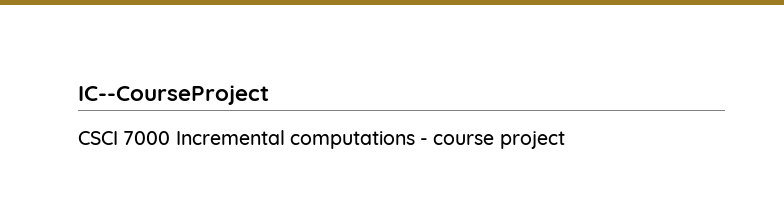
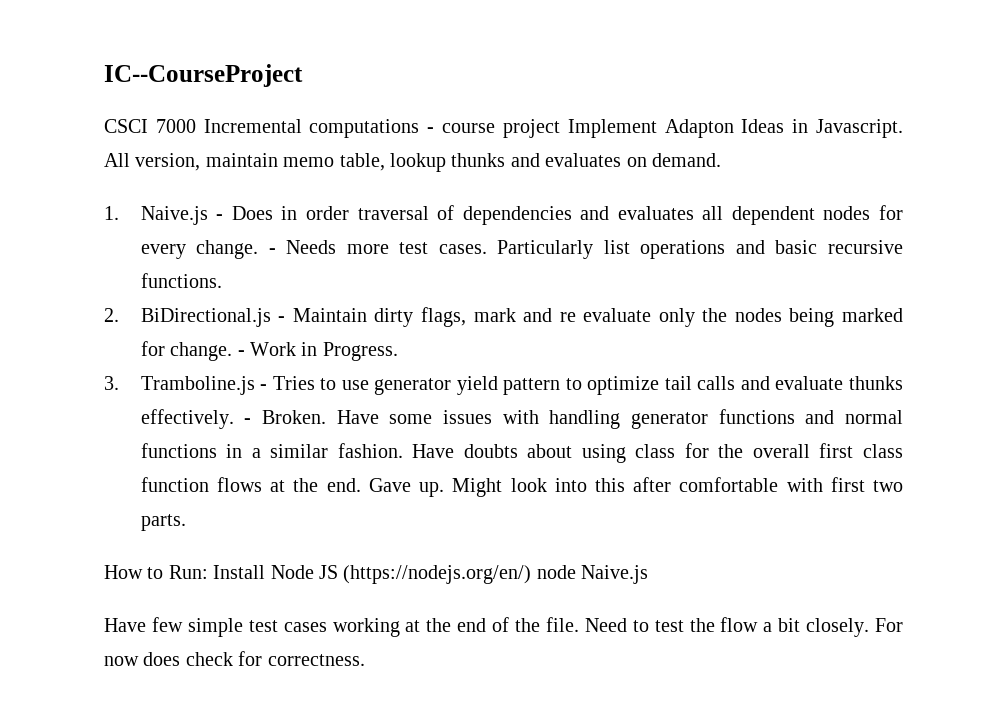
(565, 140) none -> [567,119,904,138] [104,153,721,172] [104,205,904,225] [140,240,903,259] [140,273,222,288] [104,307,903,327] [140,341,398,361] [104,376,903,395] [140,409,903,429] [140,443,903,463] [140,477,903,497] [140,514,186,531] [104,565,649,584] [104,617,903,637] [104,651,365,666] Implement Adapton Ideas in Javascript. All version, maintain memo table, lookup thunks and evaluates on demand. // 1. Naive.js - Does in order traversal of dependencies and evaluates all dependent nodes for every change. - Needs more test cases. Particularly list operations and basic recursive functions. // 2. BiDirectional.js - Maintain dirty flags, mark and re evaluate only the nodes being marked for change. - Work in Progress. // 3. Tramboline.js - Tries to use generator yield pattern to optimize tail calls and evaluate thunks effectively. - Broken. Have some issues with handling generator functions and normal functions in a similar fashion. Have doubts about using class for the overall first class function flows at the end. Gave up. Might look into this after comfortable with first two parts. // How to Run: Install Node JS (https://nodejs.org/en/) node Naive.js // Have few simple test cases working at the end of the file. Need to test the flow a bit closely. For now does check for correctness.

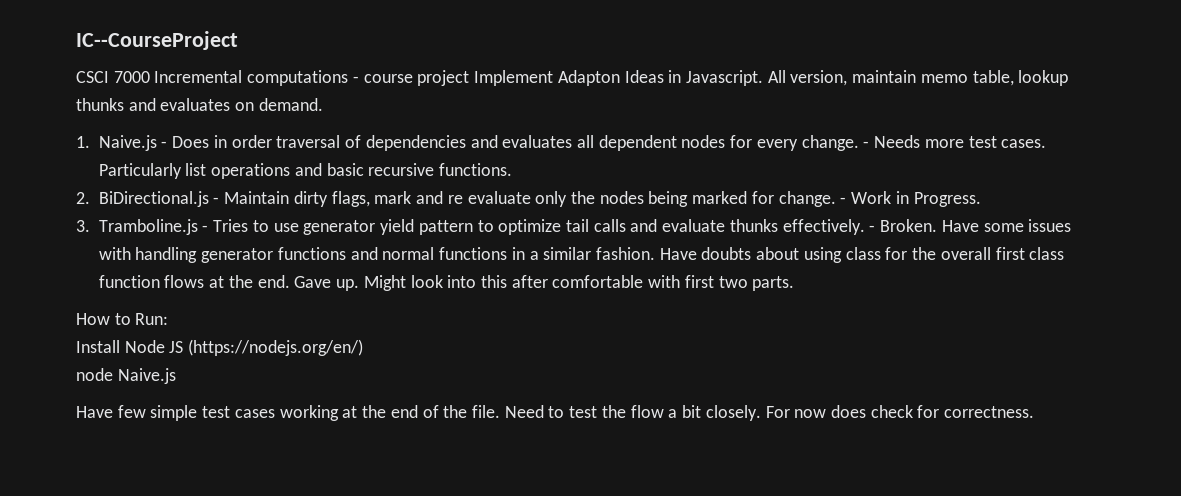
(208, 572) none -> (169, 319) //
(532, 574) none -> (364, 347) //

